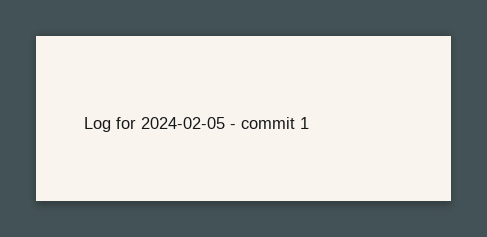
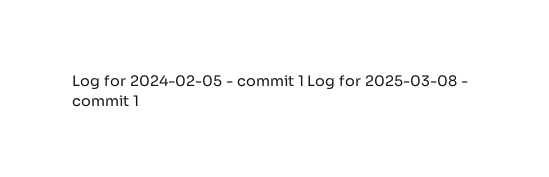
(309, 123) none -> [307,75,469,90] [72,95,139,107] Log for 2025-03-08 - commit 1

